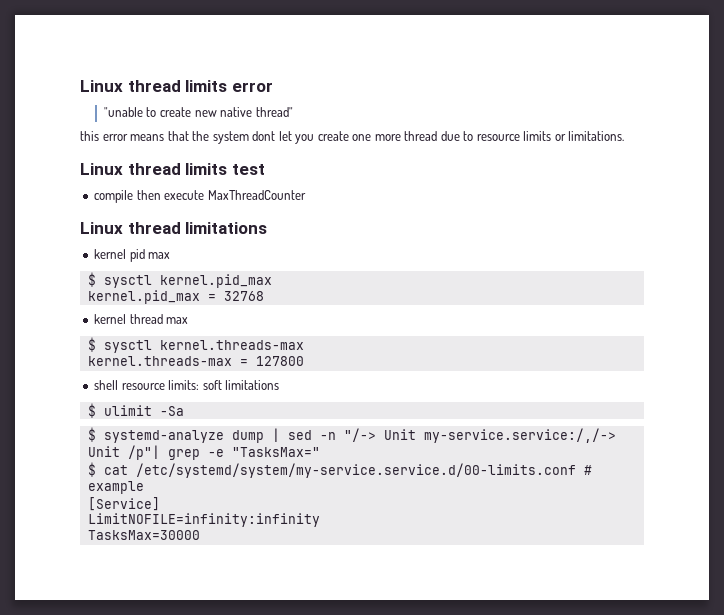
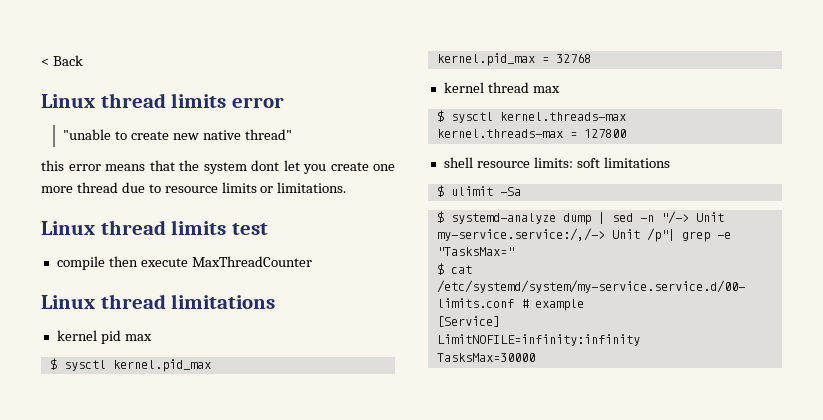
(80, 86) none -> [41,55,83,66] < Back //

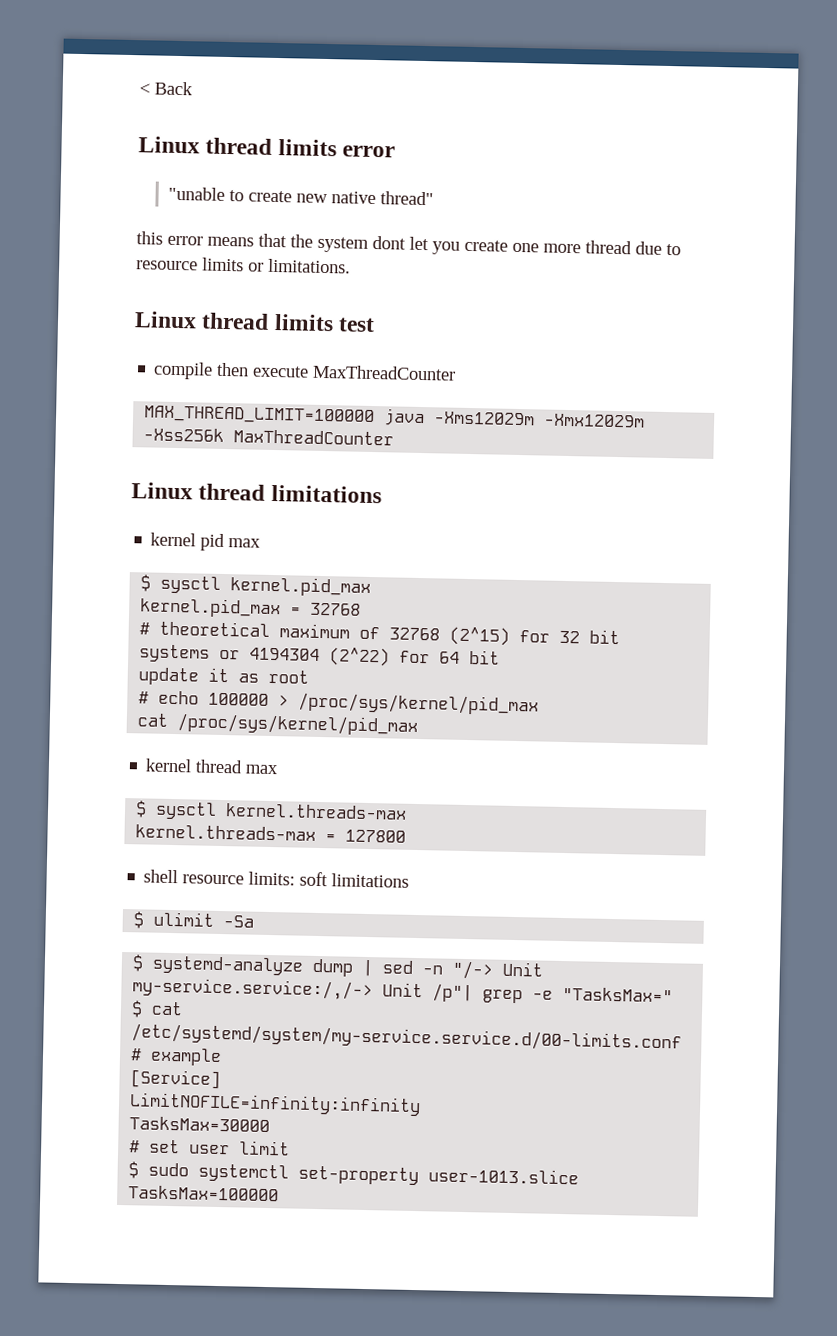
(312, 261) none -> [143,405,646,428] [143,427,395,446] // MAX_THREAD_LIMIT=100000 java -Xms12029m -Xmx12029m -Xss256k MaxThreadCounter
(591, 58) none -> [139,620,621,646] [139,644,501,667] [138,667,310,686] [138,690,540,716] [137,713,419,737] // # theoretical maximum of 32768 (2^15) for 32 bit systems or 4194304 (2^22) for 64 bit // update it as root // # echo 100000 > /proc/sys/kernel/pid_max // cat /proc/sys/kernel/pid_max
(535, 357) none -> [129,1139,291,1156] [128,1161,580,1186] [128,1185,280,1202] // # set user limit // $ sudo systemctl set-property user-1013.slice TasksMax=100000

